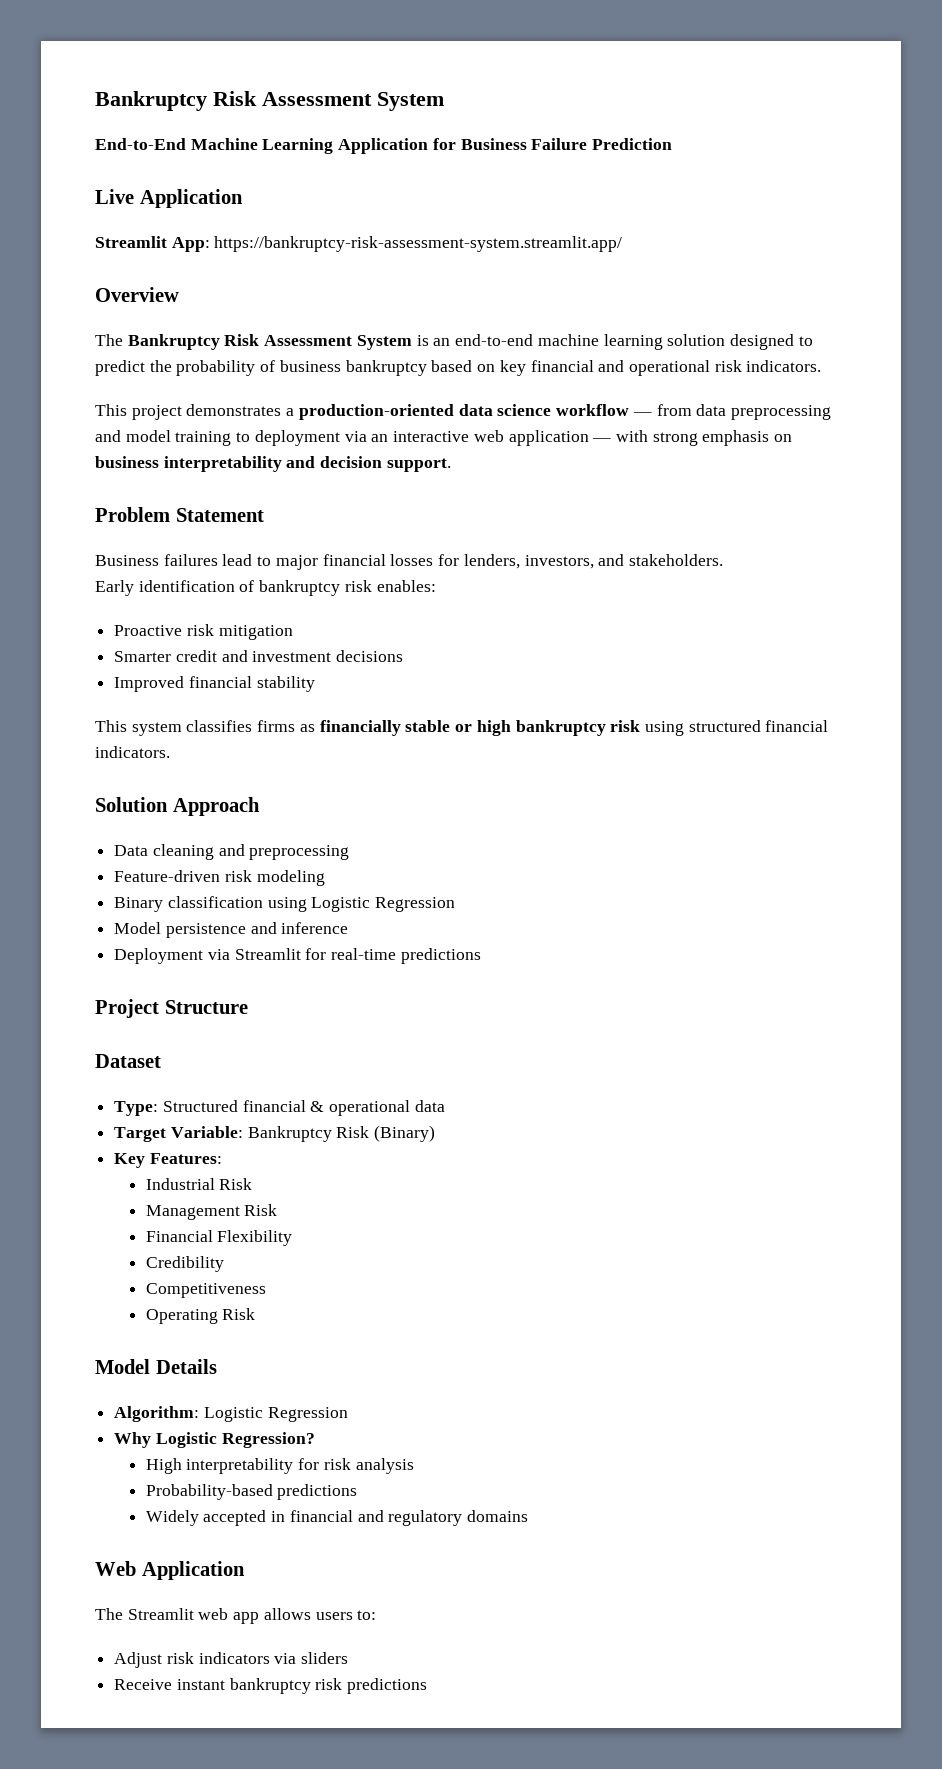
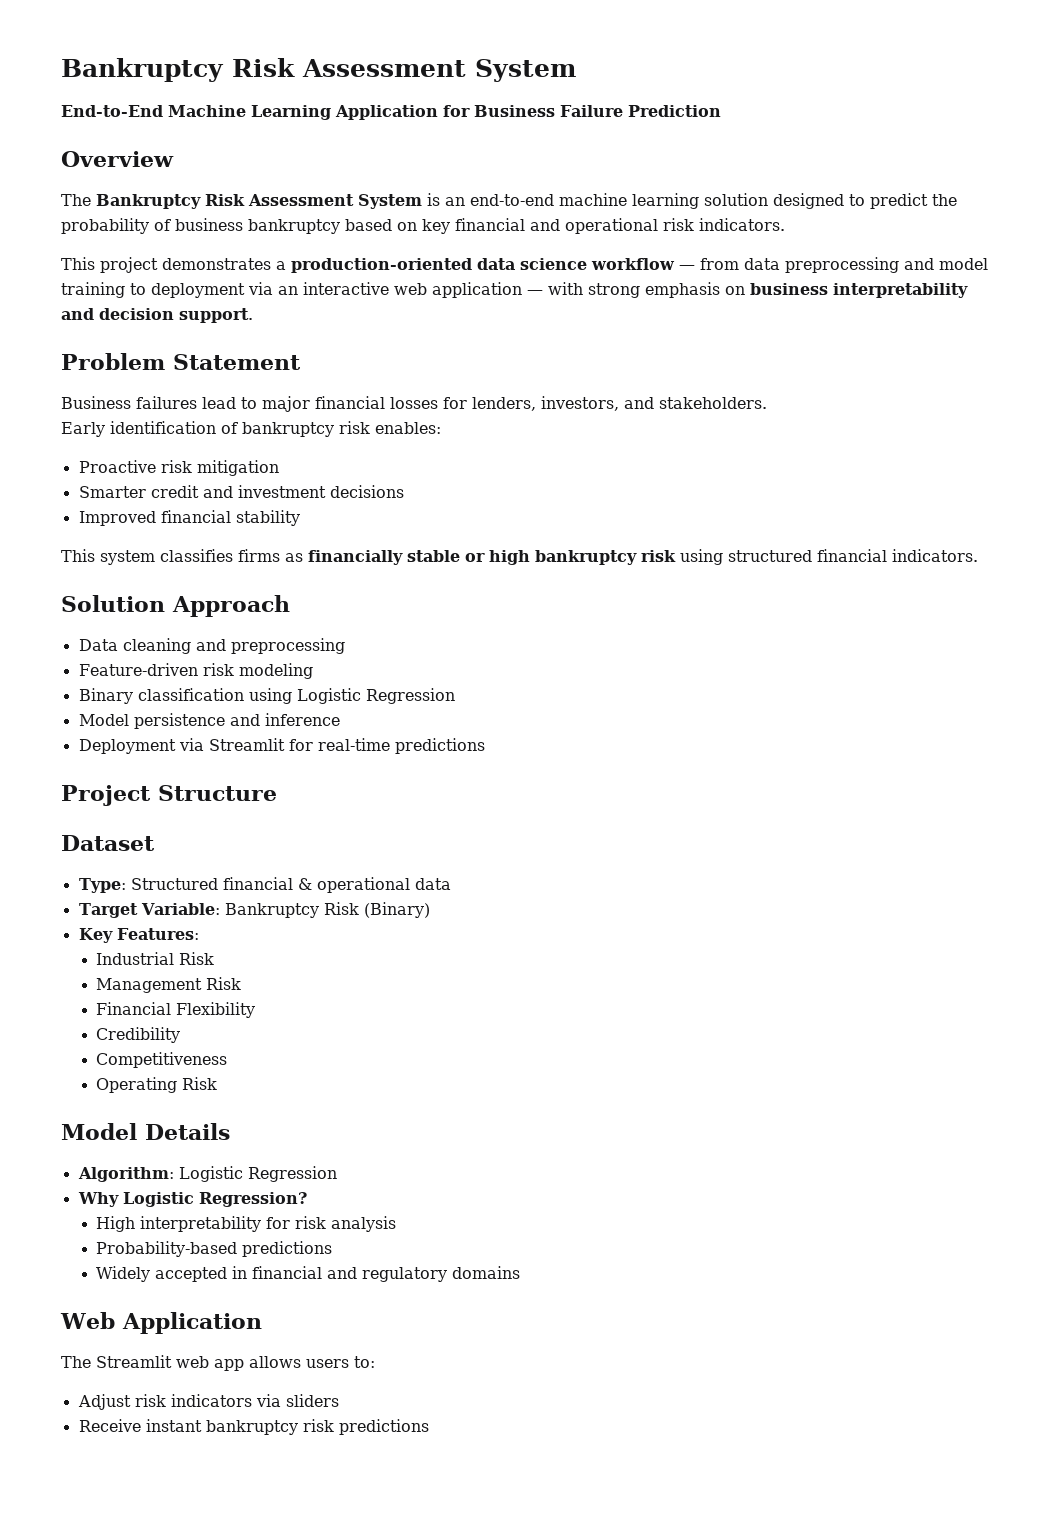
[95,189,243,208] [95,236,623,252] // Live Application // Streamlit App: https://bankruptcy-risk-assessment-system.streamlit.app/ -> (721, 111) none

